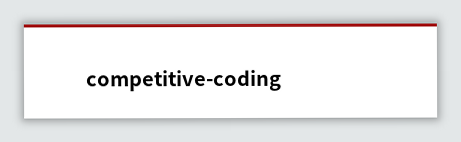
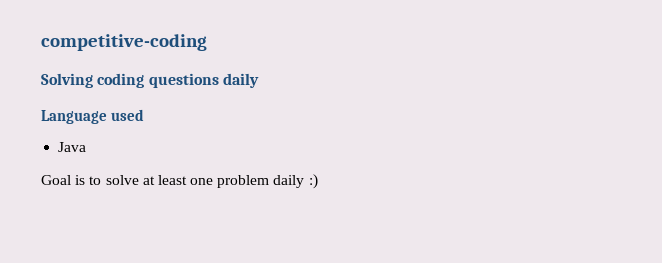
(282, 80) none -> [41,73,259,88] [41,109,145,124] [58,142,87,152] [41,174,318,189] // Solving coding questions daily // Language used // Java // Goal is to solve at least one problem daily :)

